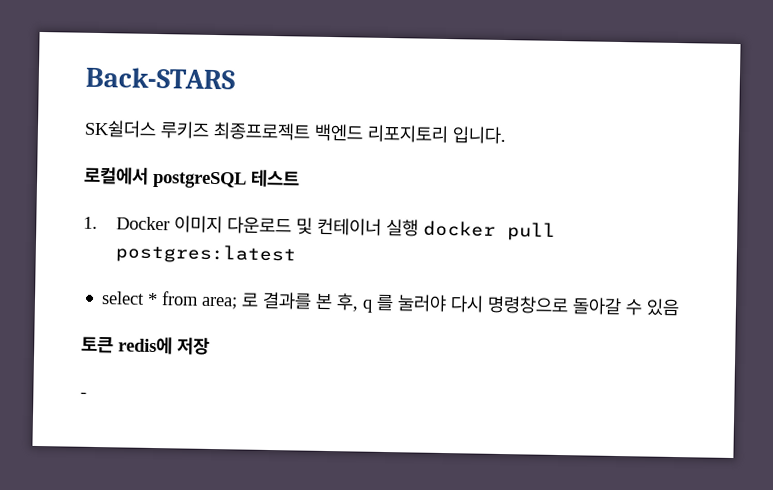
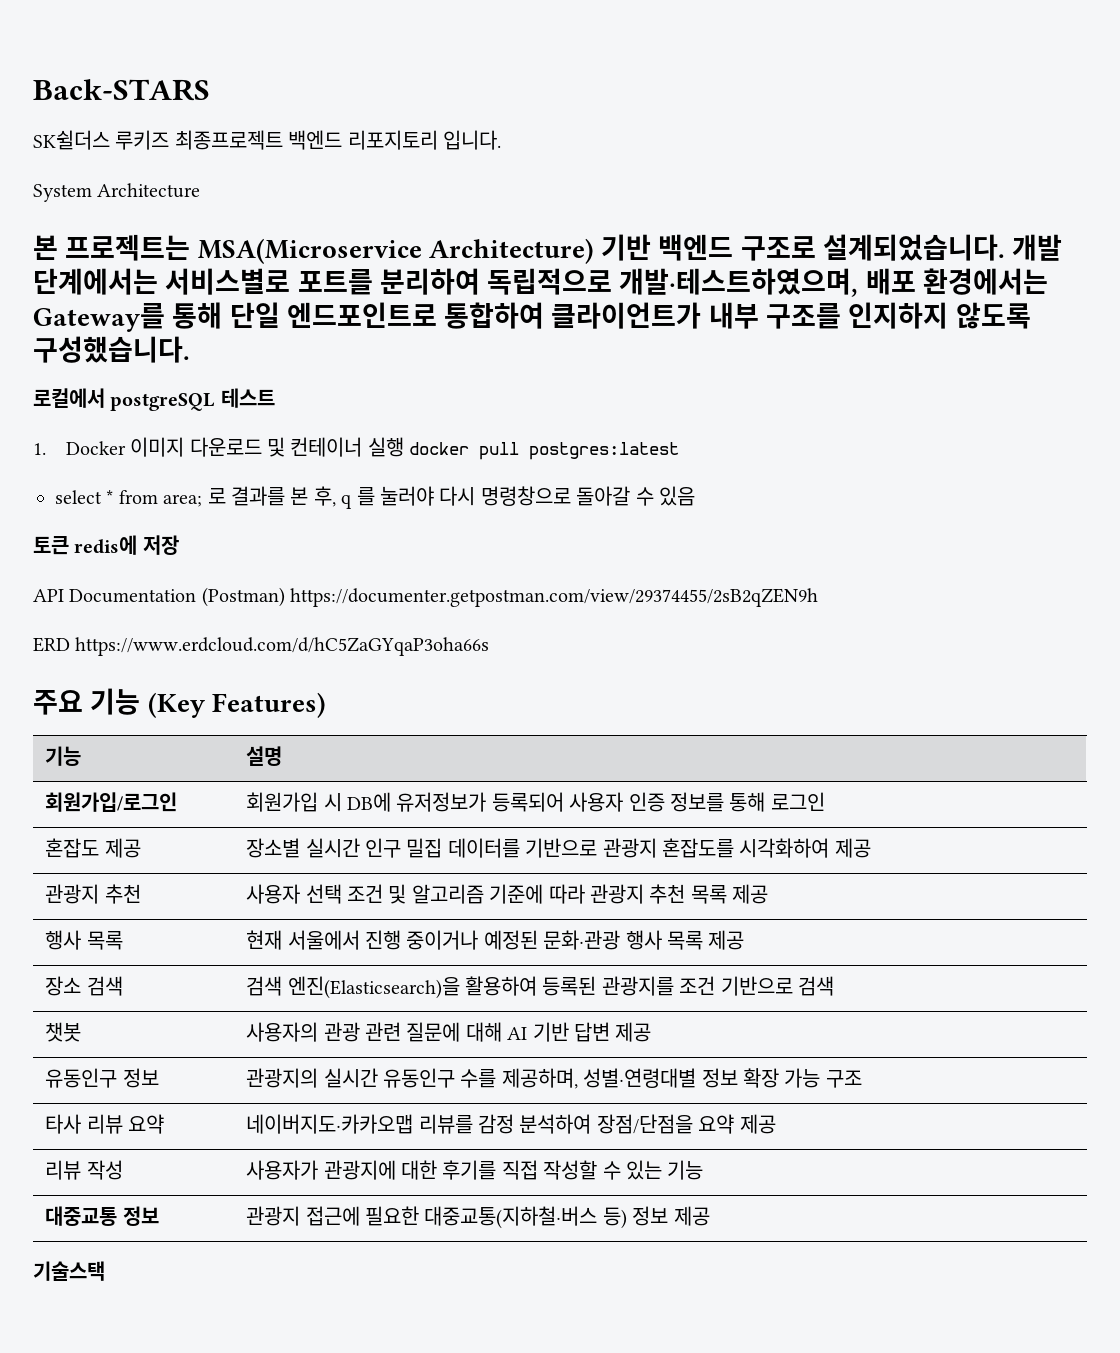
(507, 135) none -> [33,183,201,202] [33,234,1063,264] [33,268,1049,297] [33,302,1031,332] [33,336,190,363] // System Architecture // 본 프로젝트는 MSA(Microservice Architecture) 기반 백엔드 구조로 설계되었습니다. 개발 단계에서는 서비스별로 포트를 분리하여 독립적으로 개발·테스트하였으며, 배포 환경에서는 Gateway를 통해 단일 엔드포인트로 통합하여 클라이언트가 내부 구조를 인지하지 않도록 구성했습니다.
[80,392,87,398] - -> [33,587,819,607] [33,637,490,656] [33,688,326,718] [45,746,82,766] [246,746,283,766] [45,792,178,812] [246,792,825,812] [45,838,141,858] [246,838,871,858] [45,884,141,904] [246,884,769,904] [45,930,123,950] [246,930,745,950] [45,976,123,996] [246,976,835,999] [45,1022,82,1042] [246,1022,652,1042] [45,1068,159,1088] [246,1068,862,1089] [45,1114,165,1134] [246,1114,776,1134] [45,1160,123,1180] [246,1160,704,1180] [45,1206,159,1226] [246,1206,710,1229] [33,1261,105,1281] API Documentation (Postman) https://documenter.getpostman.com/view/29374455/2sB2qZEN9h // ERD https://www.erdcloud.com/d/hC5ZaGYqaP3oha66s // 주요 기능 (Key Features) // 기능 | 설명 // 회원가입/로그인 | 회원가입 시 DB에 유저정보가 등록되어 사용자 인증 정보를 통해 로그인 // 혼잡도 제공 | 장소별 실시간 인구 밀집 데이터를 기반으로 관광지 혼잡도를 시각화하여 제공 // 관광지 추천 | 사용자 선택 조건 및 알고리즘 기준에 따라 관광지 추천 목록 제공 // 행사 목록 | 현재 서울에서 진행 중이거나 예정된 문화·관광 행사 목록 제공 // 장소 검색 | 검색 엔진(Elasticsearch)을 활용하여 등록된 관광지를 조건 기반으로 검색 // 챗봇 | 사용자의 관광 관련 질문에 대해 AI 기반 답변 제공 // 유동인구 정보 | 관광지의 실시간 유동인구 수를 제공하며, 성별·연령대별 정보 확장 가능 구조 // 타사 리뷰 요약 | 네이버지도·카카오맵 리뷰를 감정 분석하여 장점/단점을 요약 제공 // 리뷰 작성 | 사용자가 관광지에 대한 후기를 직접 작성할 수 있는 기능 // 대중교통 정보 | 관광지 접근에 필요한 대중교통(지하철·버스 등) 정보 제공 // 기술스택

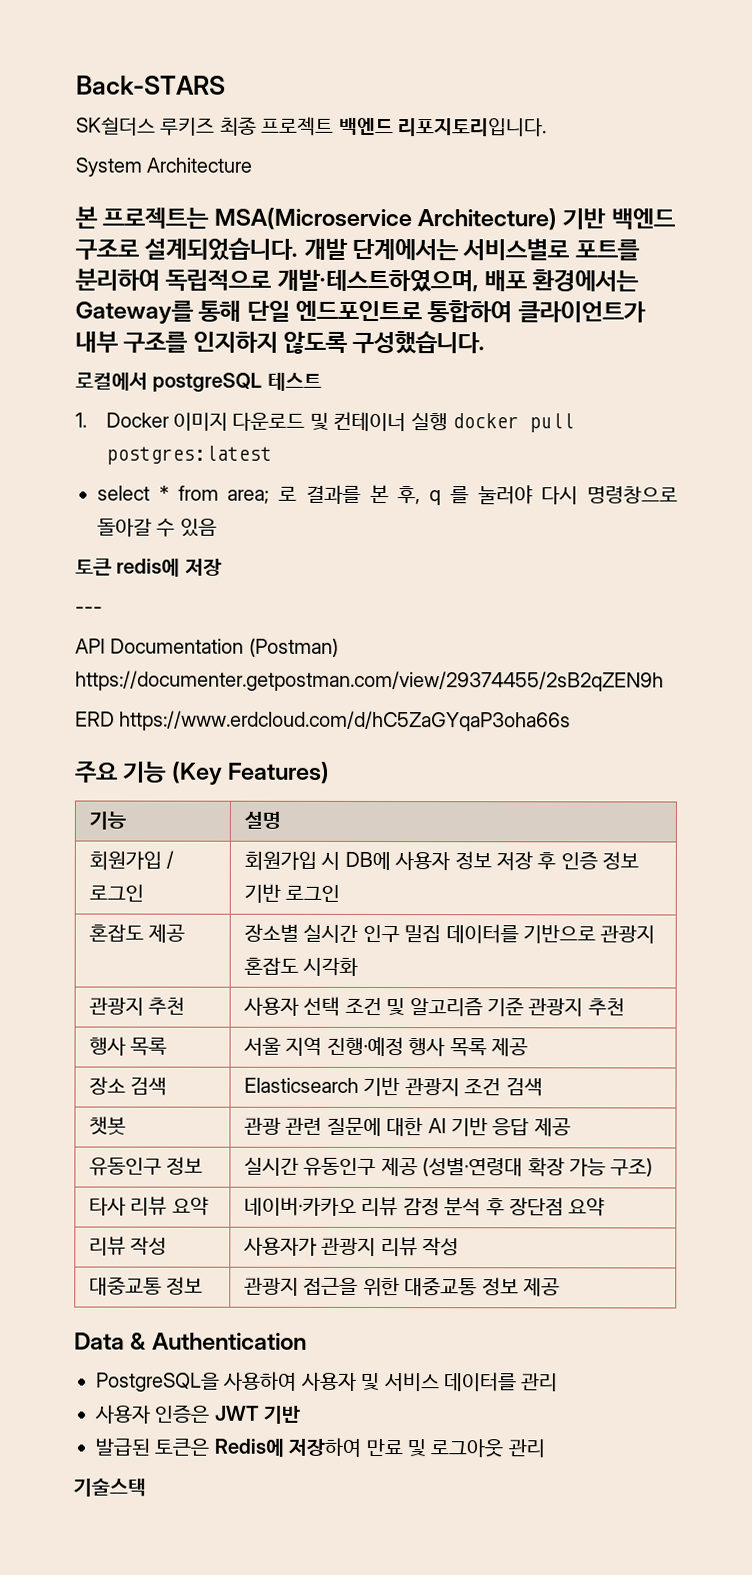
[174,130,501,150] 최종프로젝트 백엔드 리포지토리 입니다. -> [219,116,547,137] 최종 프로젝트 백엔드 리포지토리입니다.
(179, 545) none -> [75,606,103,614] // ---
[45,792,178,812] 회원가입/로그인 -> [89,850,175,871] [89,884,145,902] 회원가입 / 로그인
[396,792,766,812] 유저정보가 등록되어 사용자 인증 정보를 통해 -> [394,851,640,871] [244,883,282,903] 사용자 정보 저장 후 인증 정보 기반
[662,838,871,858] 혼잡도를 시각화하여 제공 -> [244,956,359,976] 혼잡도 시각화
[489,884,769,904] 기준에 따라 관광지 추천 목록 제공 -> [487,997,625,1017] 기준 관광지 추천
[246,930,621,950] 현재 서울에서 진행 중이거나 예정된 문화·관광 -> [243,1036,404,1057] 서울 지역 진행·예정
[246,976,793,999] 검색 엔진(Elasticsearch)을 활용하여 등록된 관광지를 조건 기반으로 -> [244,1076,502,1097] Elasticsearch 기반 관광지 조건
[246,1022,319,1042] 사용자의 -> (127, 1125) none
[465,1022,502,1042] 대해 -> [386,1117,424,1137] 대한
[574,1022,611,1042] 답변 -> [492,1118,530,1136] 응답
[246,1068,319,1088] 관광지의 -> (204, 1165) none
[460,1068,738,1089] 수를 제공하며, 성별·연령대별 정보 -> [380,1157,524,1177] 제공 (성별·연령대
[825,1070,862,1088] 구조 -> [610,1157,654,1177] 구조)
[246,1114,776,1134] 네이버지도·카카오맵 리뷰를 감정 분석하여 장점/단점을 요약 제공 -> [244,1196,606,1217] 네이버·카카오 리뷰 감정 분석 후 장단점 요약
[323,1160,704,1180] [45,1206,159,1226] [246,1206,710,1229] 관광지에 대한 후기를 직접 작성할 수 있는 기능 // 대중교통 정보 | 관광지 접근에 필요한 대중교통(지하철·버스 등) 정보 제공 -> [321,1237,460,1257] [89,1276,204,1296] [244,1276,561,1297] [74,1332,307,1350] [96,1371,559,1392] [95,1404,302,1424] [95,1437,545,1458] 관광지 리뷰 작성 // 대중교통 정보 | 관광지 접근을 위한 대중교통 정보 제공 // Data & Authentication // PostgreSQL을 사용하여 사용자 및 서비스 데이터를 관리 // 사용자 인증은 JWT 기반 // 발급된 토큰은 Redis에 저장하여 만료 및 로그아웃 관리

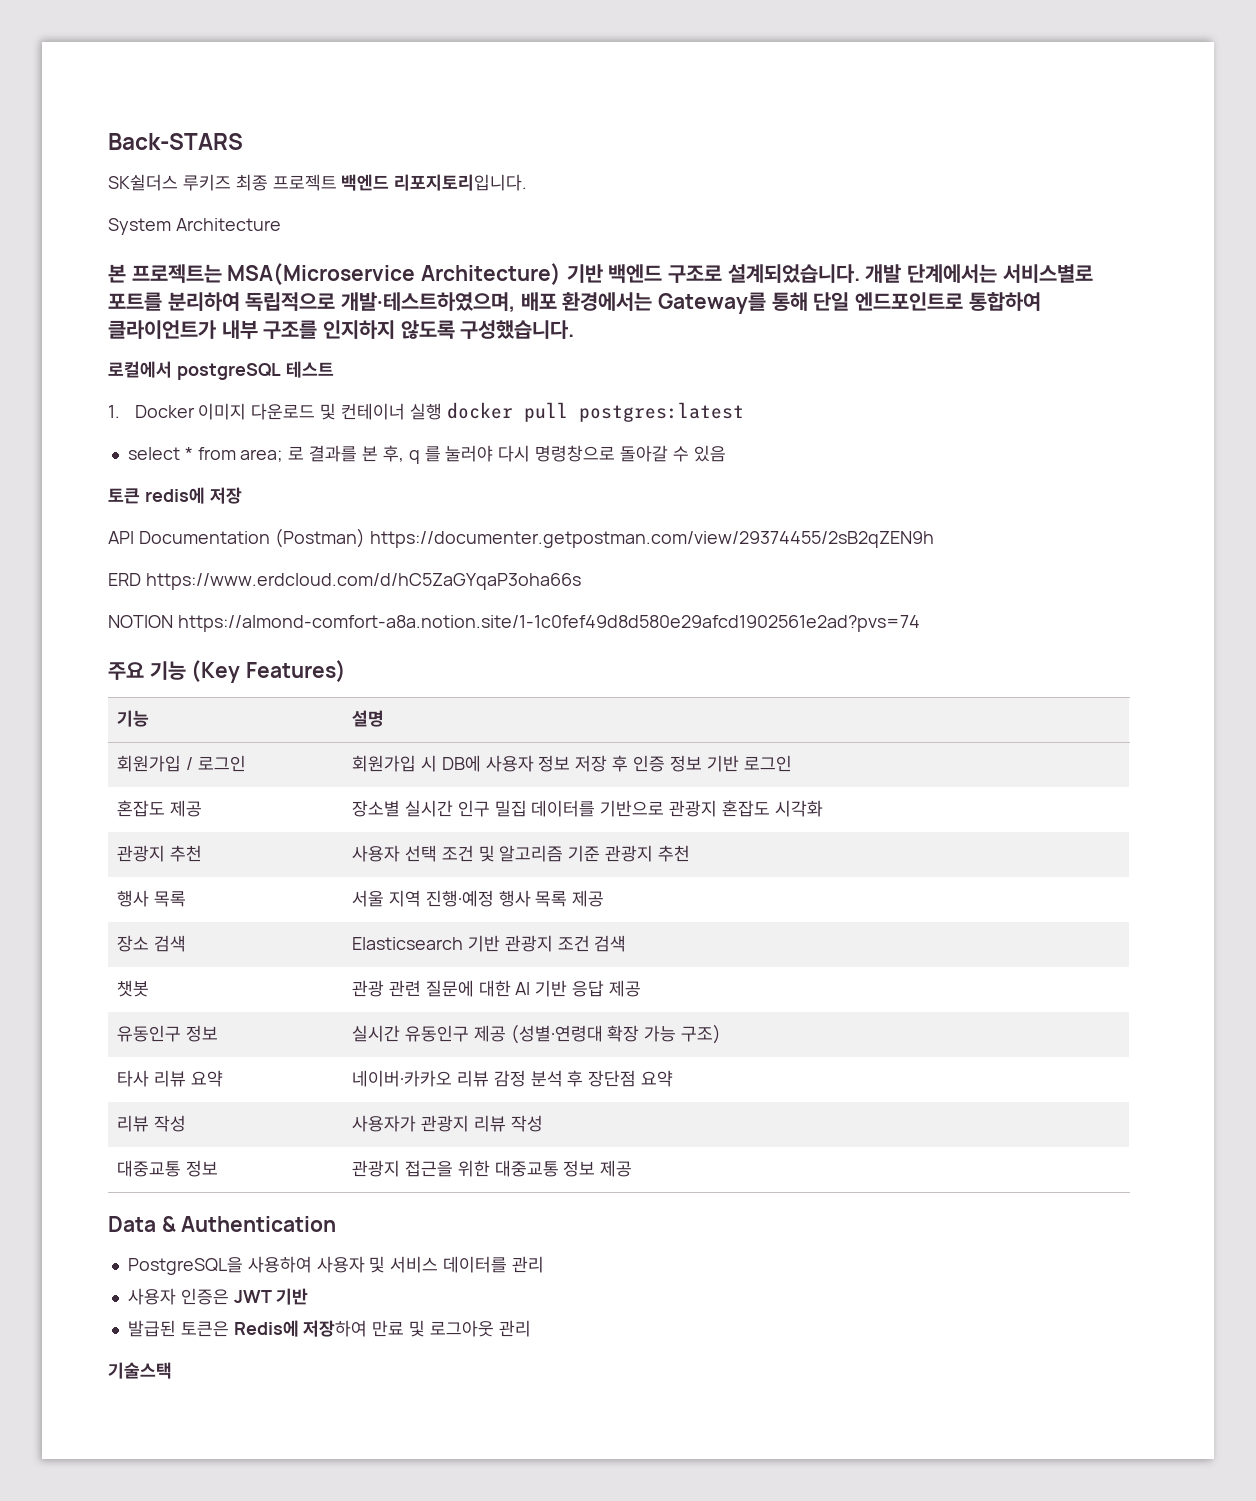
[75,606,103,614] // --- -> (242, 495) none
(572, 721) none -> [108,615,920,632] // NOTION https://almond-comfort-a8a.notion.site/1-1c0fef49d8d580e29afcd1902561e2ad?pvs=74

